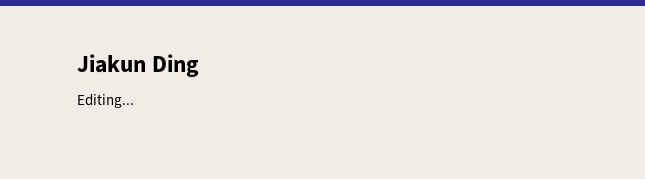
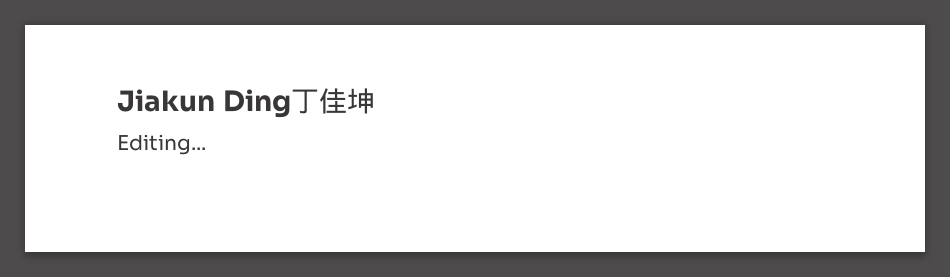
(200, 65) none -> [290,88,375,114] 丁佳坤

